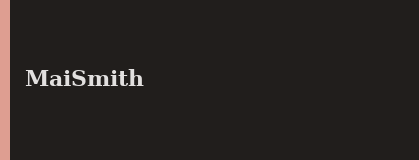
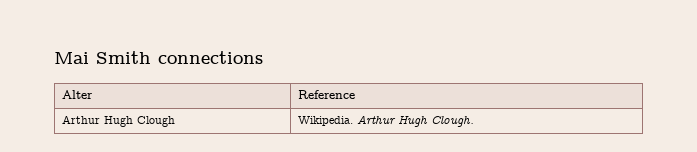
[25,69,144,86] MaiSmith -> [54,51,263,64] [62,90,94,99] [298,90,356,99] [62,115,176,127] [298,115,475,127] Mai Smith connections // Alter | Reference // Arthur Hugh Clough | Wikipedia. Arthur Hugh Clough.

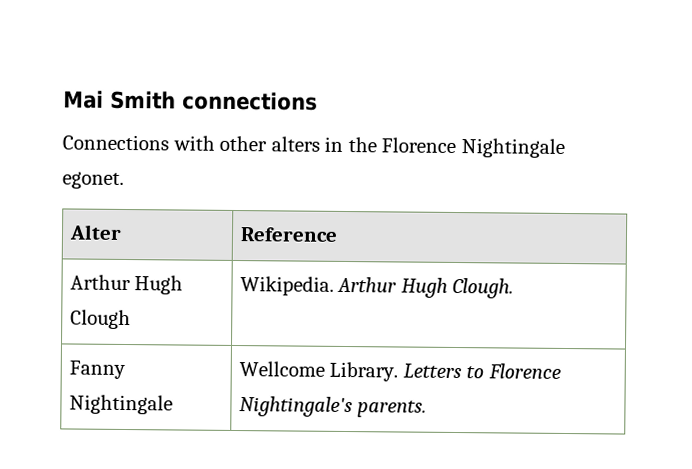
(263, 57) none -> [62,134,565,158] [62,171,124,189] // Connections with other alters in the Florence Nightingale egonet.
(475, 121) none -> [68,360,126,380] [68,394,173,415] [238,361,562,382] [238,396,428,418] // Fanny Nightingale | Wellcome Library. Letters to Florence Nightingale's parents.

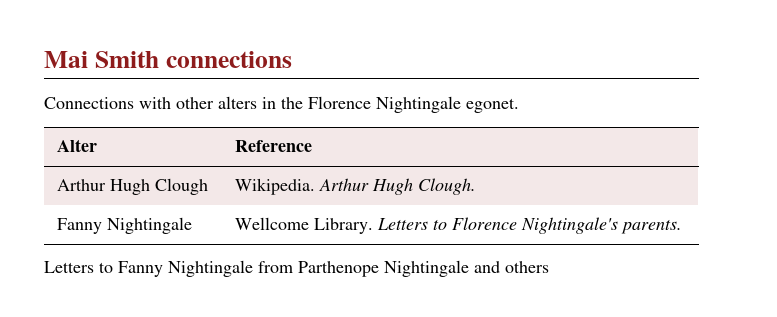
(428, 409) none -> [44,260,549,277] // Letters to Fanny Nightingale from Parthenope Nightingale and others

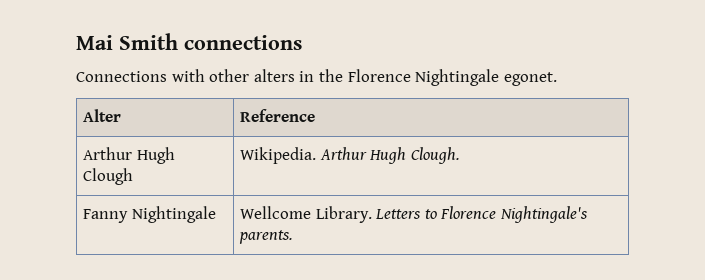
[44,260,549,277] // Letters to Fanny Nightingale from Parthenope Nightingale and others -> (294, 237) none

